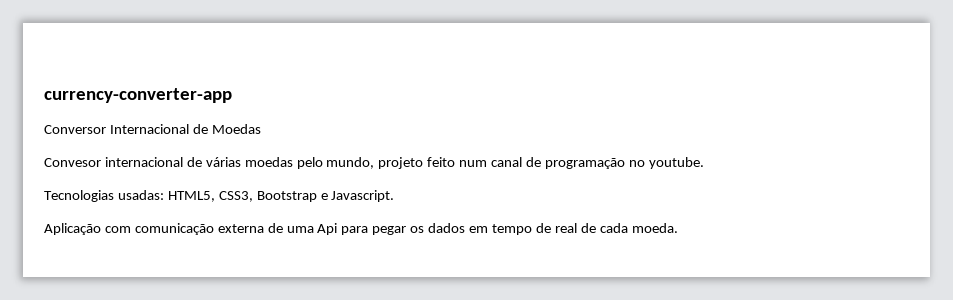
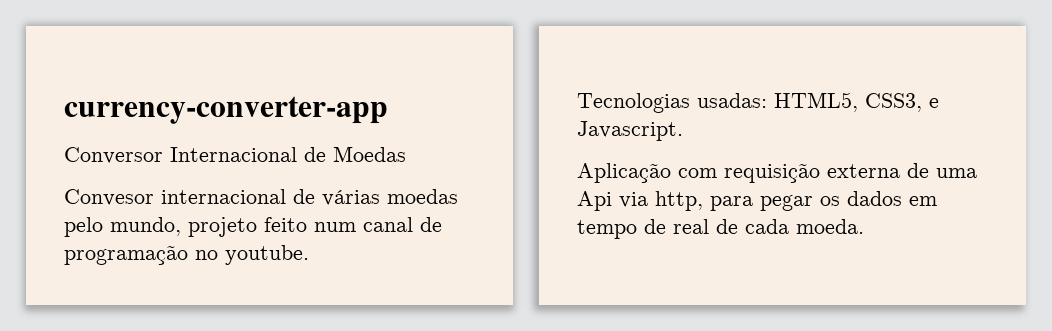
[256,191,317,202] Bootstrap -> (922, 102) none
[134,223,214,235] comunicação -> [724,163,820,183] requisição
(338, 229) none -> [619,191,703,211] via http,

